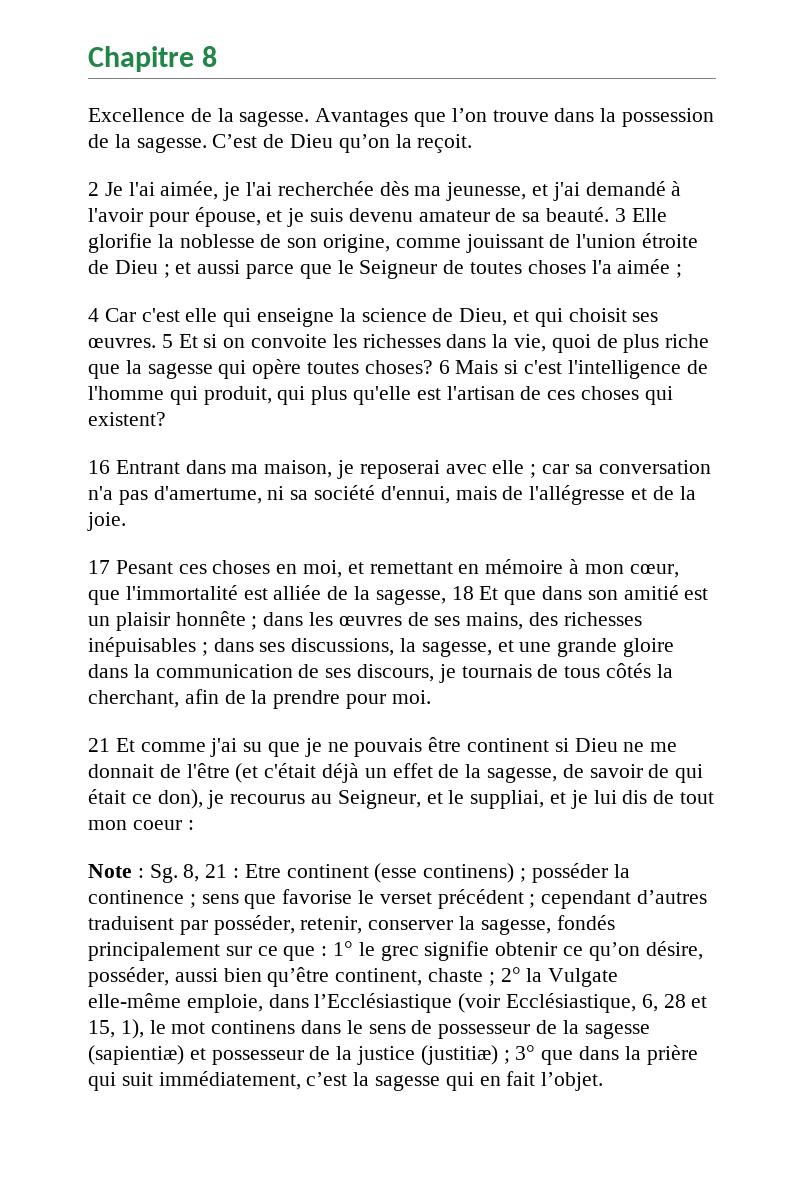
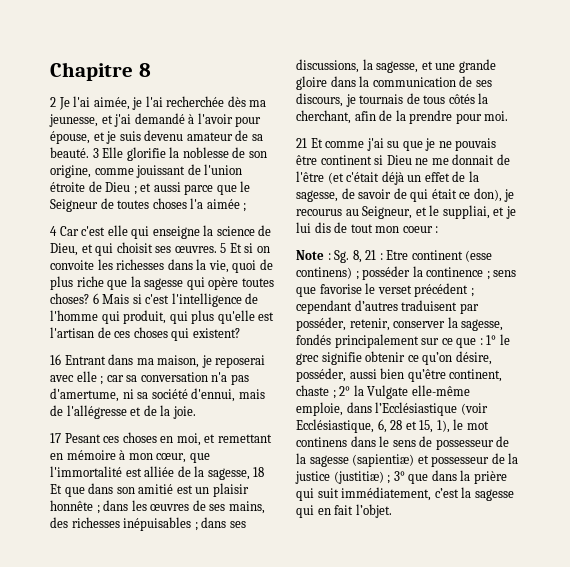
[88,108,715,127] [88,134,473,153] // Excellence de la sagesse. Avantages que l’on trouve dans la possession de la sagesse. C’est de Dieu qu’on la reçoit. -> (151, 70) none

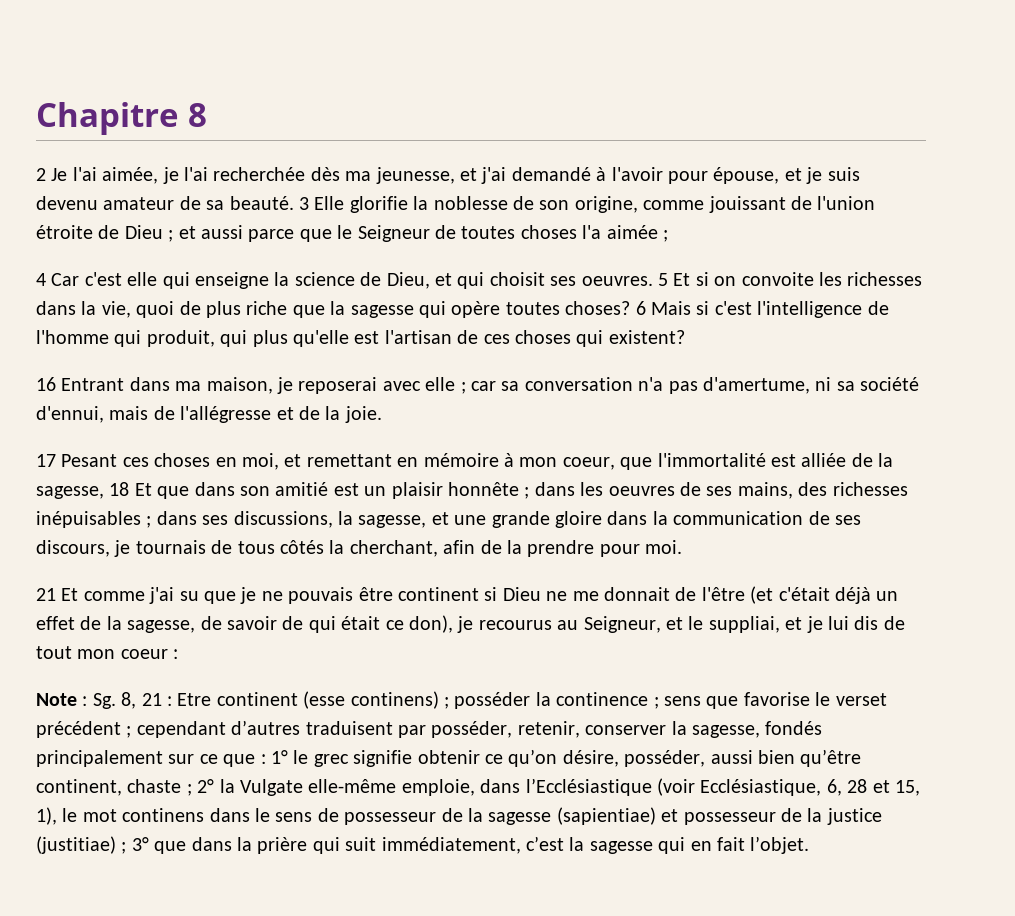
[174,246,217,253] œuvres. -> [581,276,653,286] oeuvres.
[156,453,187,463] cœur, -> [562,457,615,470] coeur,
[150,504,190,511] œuvres -> [608,486,675,496] oeuvres
[352,454,415,467] (sapientiæ) -> [556,807,656,825] (sapientiae)
[333,471,384,484] (justitiæ) -> [36,836,116,854] (justitiae)

